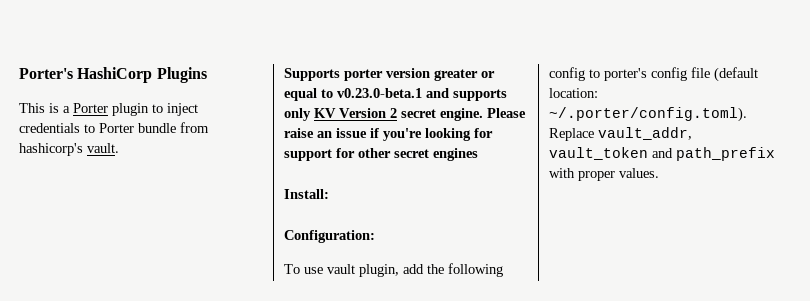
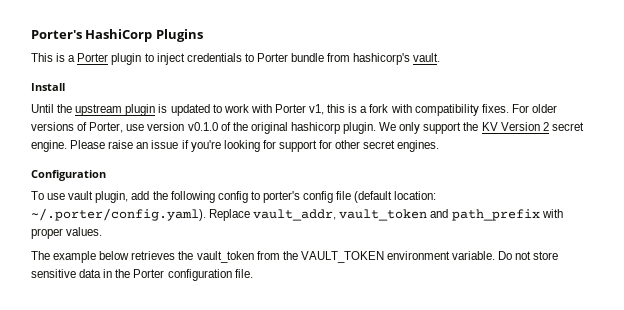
[284,68,495,81] [284,88,507,101] [284,108,311,121] Supports porter version greater or equal to v0.23.0-beta.1 and supports only -> [31,83,65,91] [31,104,557,116] [31,122,479,134] Install // Until the upstream plugin is updated to work with Porter v1, this is a fork with compatibility fixes. For older versions of Porter, use version v0.1.0 of the original hashicorp plugin. We only support the
[433,148,478,161] [284,189,329,199] [284,230,375,243] engines // Install: // Configuration: -> [397,140,440,152] [31,170,106,181] engines. // Configuration
[549,107,747,122] ~/.porter/config.toml). -> [31,208,206,221] ~/.porter/config.yaml).
(659, 173) none -> [31,251,559,263] [31,269,253,281] // The example below retrieves the vault_token from the VAULT_TOKEN environment variable. Do not store sensitive data in the Porter configuration file.

